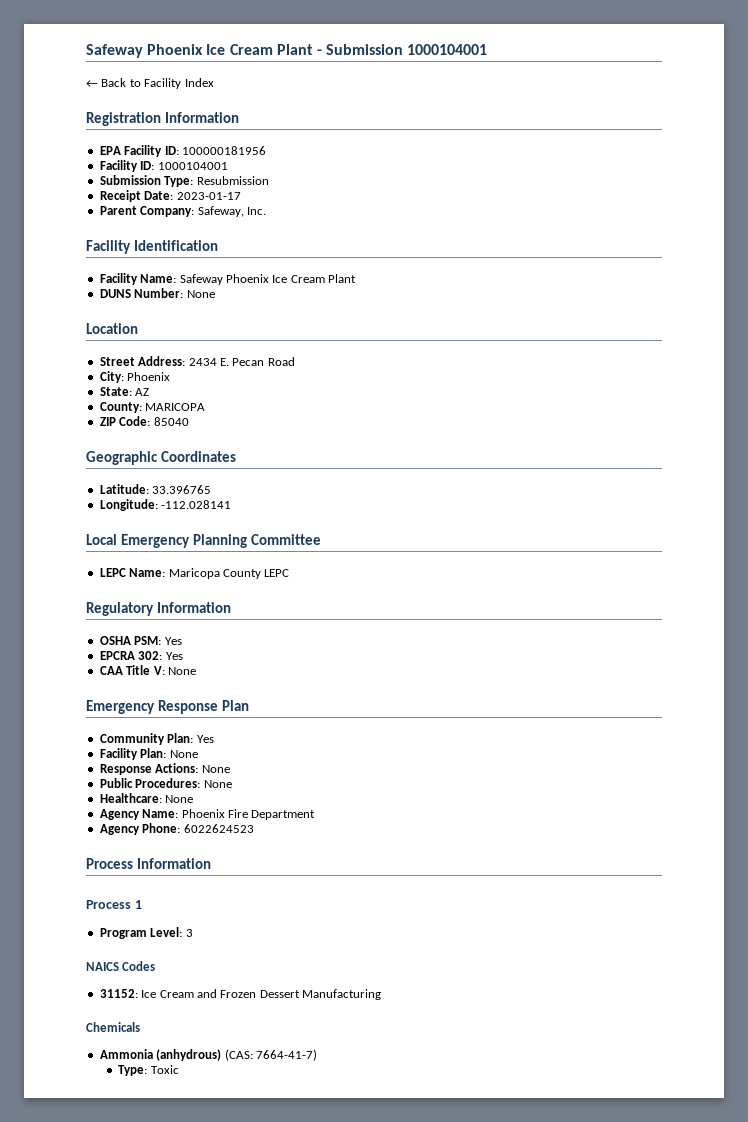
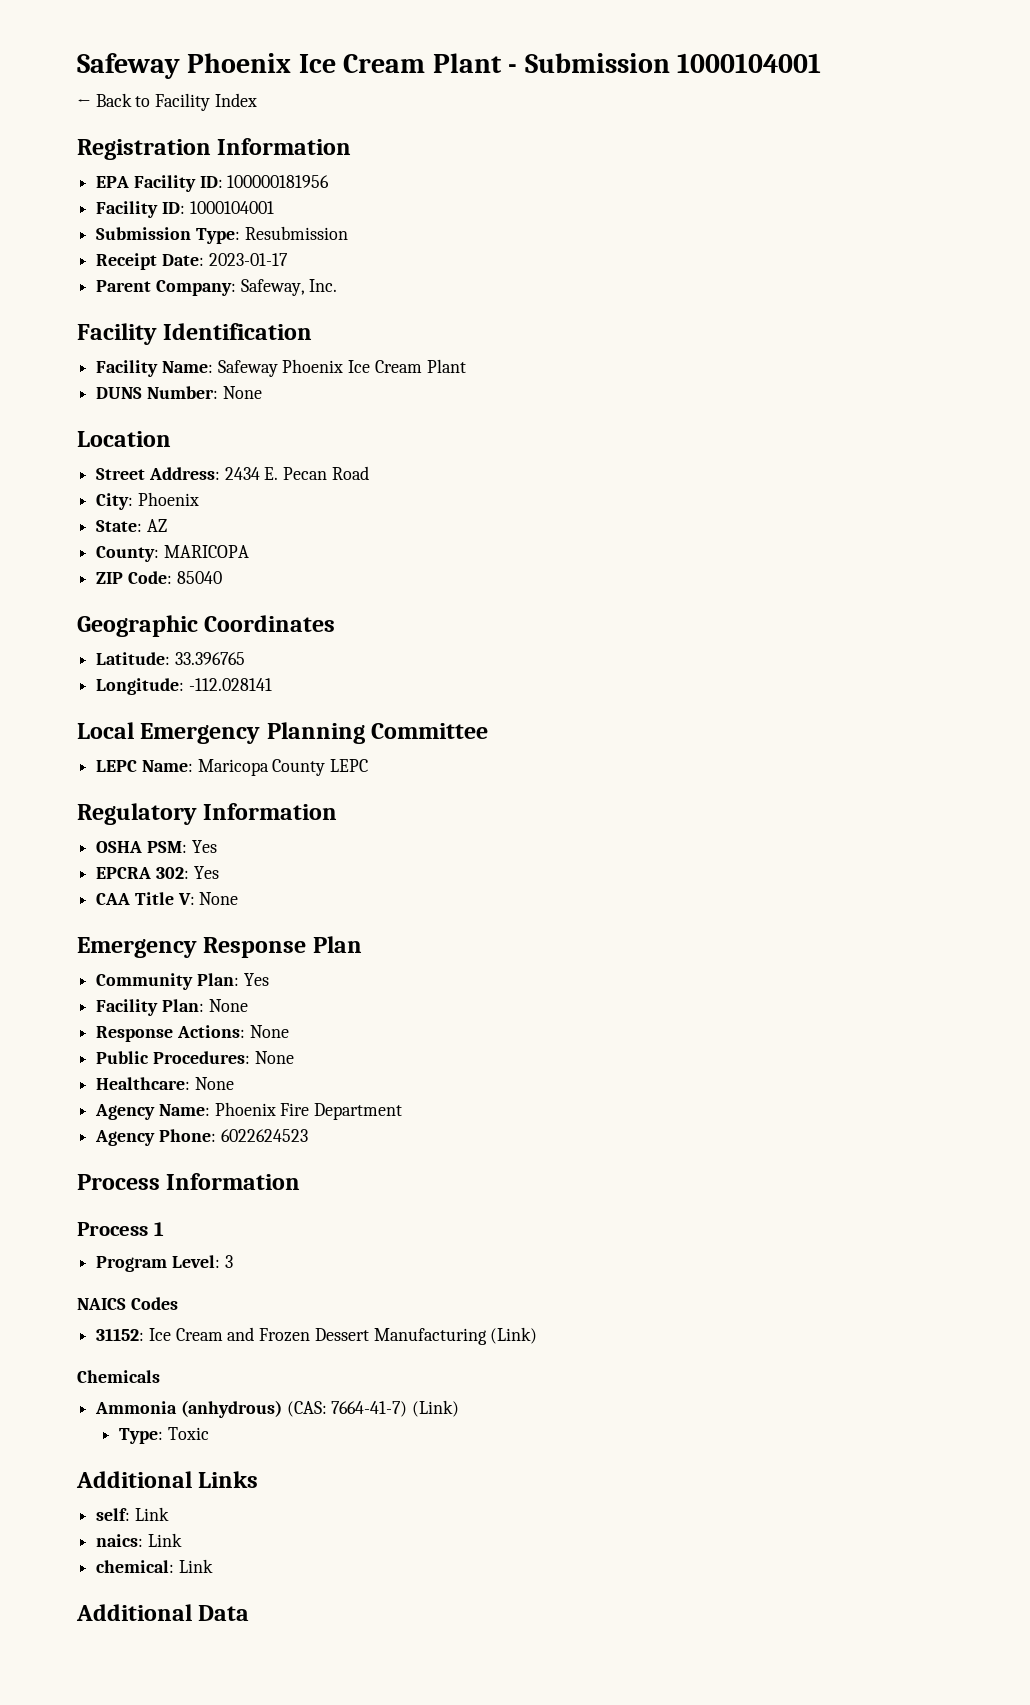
(381, 994) none -> [490,1327,538,1344] (Link)
(317, 1055) none -> [412,1400,460,1417] (Link)
(179, 1069) none -> [76,1471,259,1488] [96,1507,169,1521] [96,1533,182,1547] [96,1559,213,1573] [76,1604,250,1621] // Additional Links // self: Link // naics: Link // chemical: Link // Additional Data

